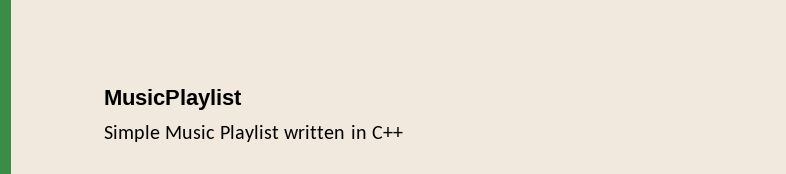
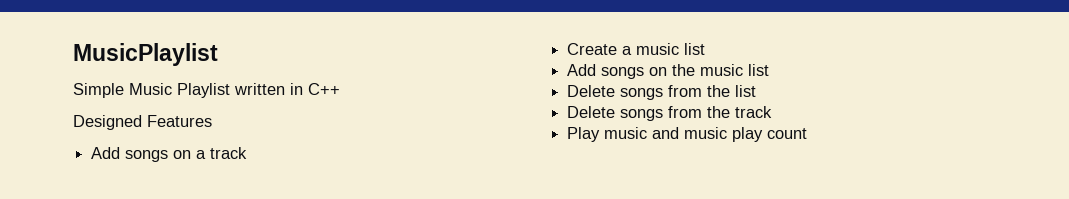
(403, 132) none -> [73,115,212,130] [91,147,248,162] [567,43,706,55] [567,64,770,79] [567,85,757,100] [567,106,773,121] [567,127,808,142] // Designed Features // Add songs on a track // Create a music list // Add songs on the music list // Delete songs from the list // Delete songs from the track // Play music and music play count

